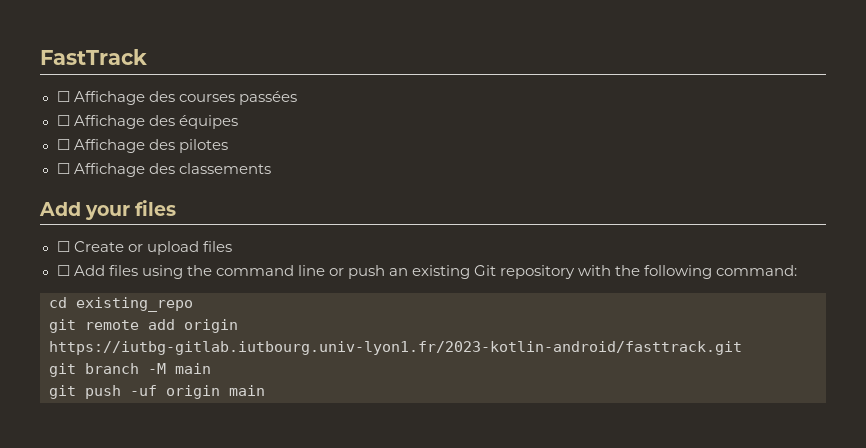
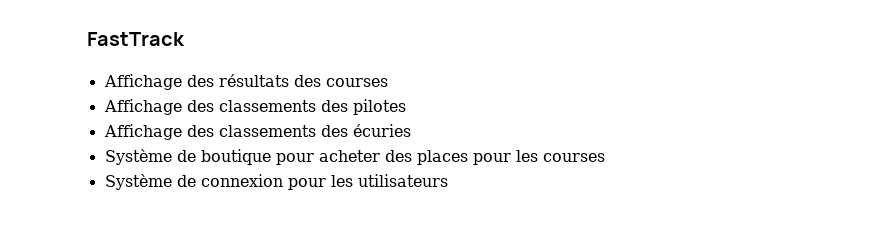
[56,91,297,105] [56,115,238,129] [56,139,145,153] ☐ Affichage des courses passées // ☐ Affichage des équipes // ☐ Affichage -> [103,74,388,90] [103,99,316,115] Affichage des résultats des courses // Affichage des classements
[56,163,271,177] [39,200,177,220] [56,241,232,255] [56,265,798,279] [49,297,193,312] [49,319,238,333] [49,341,742,355] [49,363,211,377] [49,385,265,399] ☐ Affichage des classements // Add your files // ☐ Create or upload files // ☐ Add files using the command line or push an existing Git repository with the following command: // cd existing_repo // git remote add origin https://iutbg-gitlab.iutbourg.univ-lyon1.fr/2023-kotlin-android/fasttrack.git // git branch -M main // git push -uf origin main -> [103,124,411,140] [104,149,605,165] [104,174,448,190] Affichage des classements des écuries // Système de boutique pour acheter des places pour les courses // Système de connexion pour les utilisateurs

